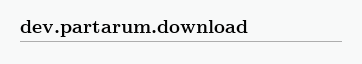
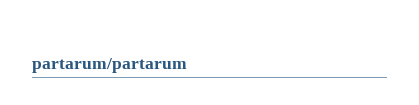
[20,20,248,37] dev.partarum.download -> [32,58,187,73] partarum/partarum

